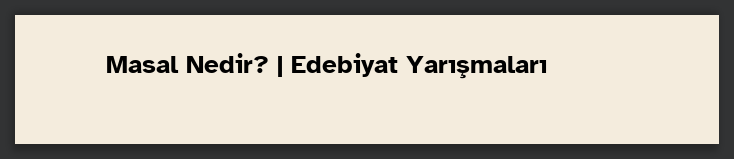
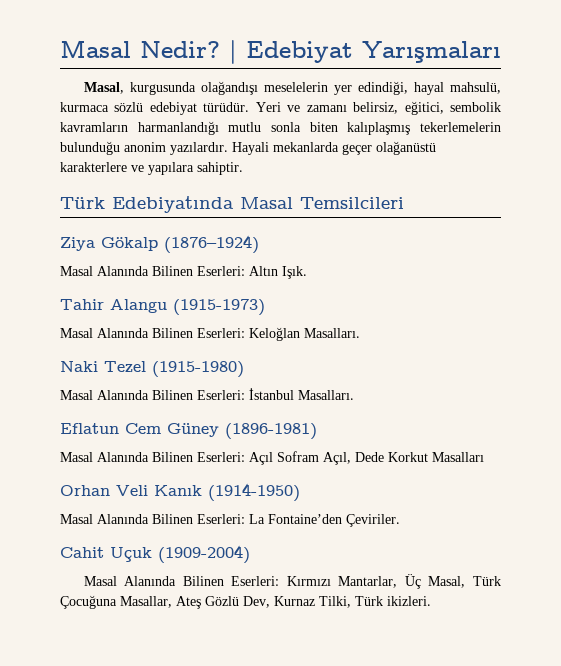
(547, 67) none -> [83,81,501,95] [60,101,502,115] [60,121,501,135] [60,141,436,155] [60,162,243,175] [60,196,404,213] [60,235,259,254] [60,266,307,279] [60,299,265,316] [60,327,360,341] [60,361,244,378] [60,388,354,400] [60,423,317,440] [60,451,484,465] [60,483,300,502] [60,514,400,527] [60,545,250,564] [83,574,502,589] [60,595,431,609] // Masal, kurgusunda olağandışı meselelerin yer edindiği, hayal mahsulü, kurmaca sözlü edebiyat türüdür. Yeri ve zamanı belirsiz, eğitici, sembolik kavramların harmanlandığı mutlu sonla biten kalıplaşmış tekerlemelerin bulunduğu anonim yazılardır. Hayali mekanlarda geçer olağanüstü karakterlere ve yapılara sahiptir. // Türk Edebiyatında Masal Temsilcileri // Ziya Gökalp (1876–1924) // Masal Alanında Bilinen Eserleri: Altın Işık. // Tahir Alangu (1915-1973) // Masal Alanında Bilinen Eserleri: Keloğlan Masalları. // Naki Tezel (1915-1980) // Masal Alanında Bilinen Eserleri: İstanbul Masalları. // Eflatun Cem Güney (1896-1981) // Masal Alanında Bilinen Eserleri: Açıl Sofram Açıl, Dede Korkut Masalları // Orhan Veli Kanık (1914-1950) // Masal Alanında Bilinen Eserleri: La Fontaine’den Çeviriler. // Cahit Uçuk (1909-2004) // Masal Alanında Bilinen Eserleri: Kırmızı Mantarlar, Üç Masal, Türk Çocuğuna Masallar, Ateş Gözlü Dev, Kurnaz Tilki, Türk ikizleri.

